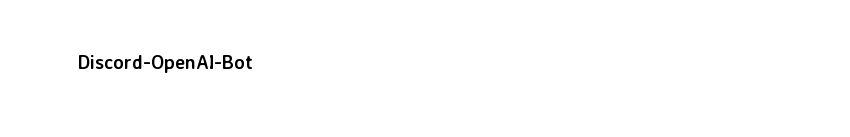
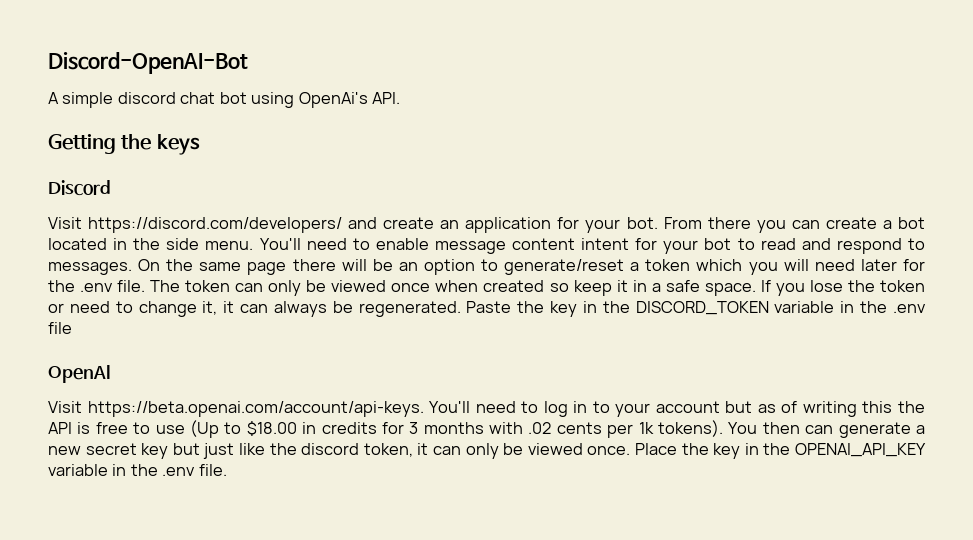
(253, 64) none -> [48,92,401,108] [48,134,200,155] [48,180,111,196] [48,217,926,233] [48,238,925,254] [48,259,925,275] [48,280,926,296] [48,301,927,317] [48,322,72,334] [48,365,110,383] [48,401,925,417] [48,420,926,438] [48,443,927,459] [48,464,227,476] // A simple discord chat bot using OpenAi's API. // Getting the keys // Discord // Visit https://discord.com/developers/ and create an application for your bot. From there you can create a bot located in the side menu. You'll need to enable message content intent for your bot to read and respond to messages. On the same page there will be an option to generate/reset a token which you will need later for the .env file. The token can only be viewed once when created so keep it in a safe space. If you lose the token or need to change it, it can always be regenerated. Paste the key in the DISCORD_TOKEN variable in the .env file // OpenAI // Visit https://beta.openai.com/account/api-keys. You'll need to log in to your account but as of writing this the API is free to use (Up to $18.00 in credits for 3 months with .02 cents per 1k tokens). You then can generate a new secret key but just like the discord token, it can only be viewed once. Place the key in the OPENAI_API_KEY variable in the .env file.

